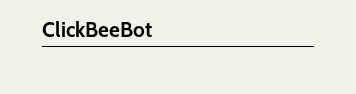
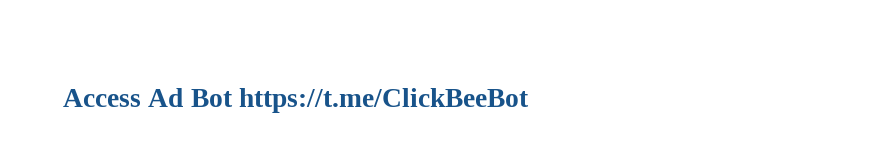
[42,21,152,37] ClickBeeBot -> [63,88,530,113] Access Ad Bot https://t.me/ClickBeeBot

